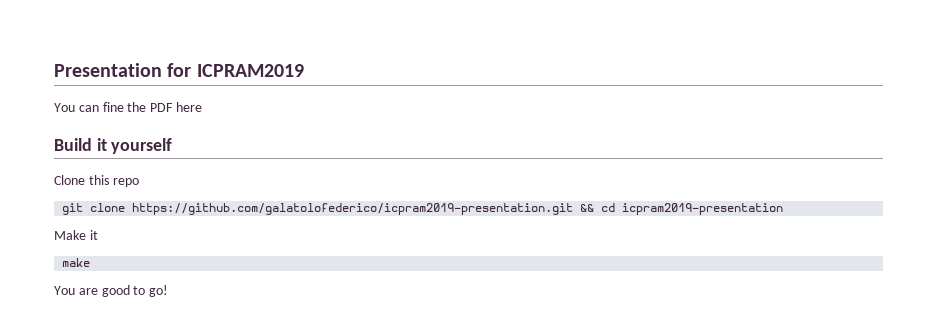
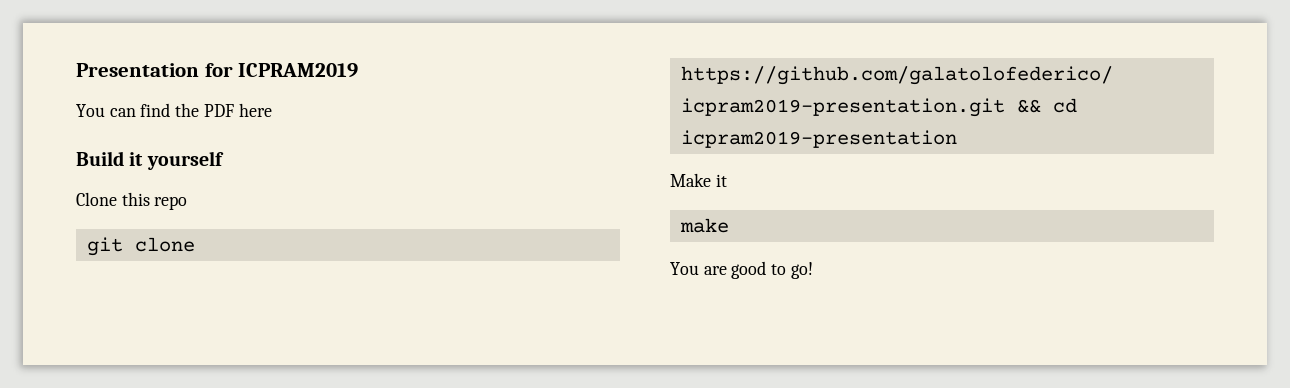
[102,102,124,112] fine -> [140,103,171,117] find

